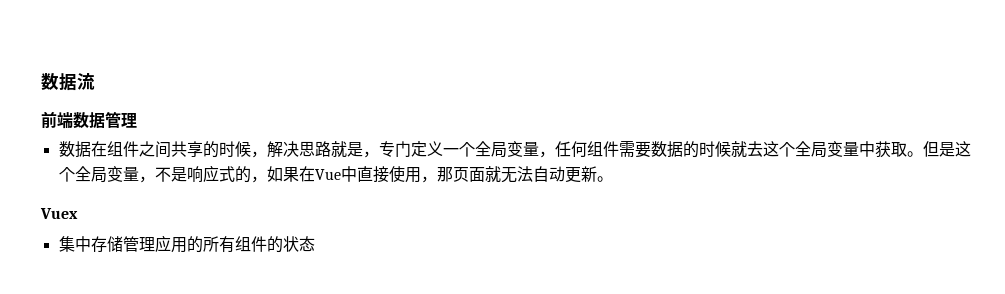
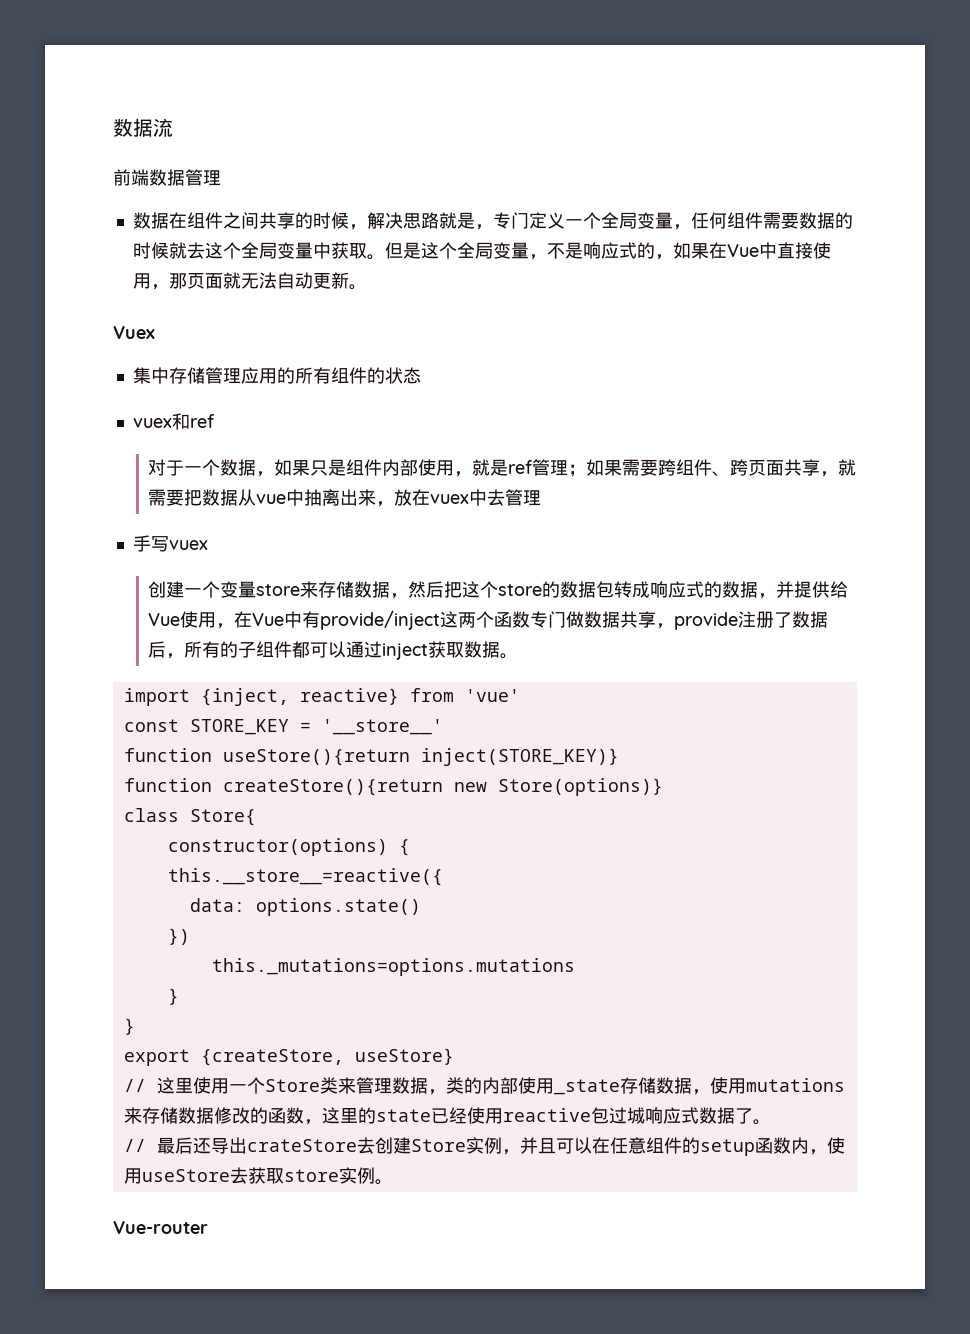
(315, 244) none -> [132,413,215,430] [148,459,857,477] [148,489,542,507] [132,535,208,552] [148,581,849,599] [148,610,829,630] [148,641,519,660] [123,688,520,706] [123,719,443,735] [123,748,619,766] [123,778,663,796] [123,808,256,826] [167,838,410,856] [167,868,443,886] [189,898,421,916] [167,928,190,945] [211,958,575,976] [167,988,179,1005] [123,1018,135,1035] [123,1048,454,1066] [123,1077,845,1095] [123,1107,771,1125] [123,1137,845,1156] [123,1167,393,1185] [113,1221,208,1234] // vuex和ref // 对于一个数据，如果只是组件内部使用，就是ref管理；如果需要跨组件、跨页面共享，就需要把数据从vue中抽离出来，放在vuex中去管理 // 手写vuex // 创建一个变量store来存储数据，然后把这个store的数据包转成响应式的数据，并提供给Vue使用，在Vue中有provide/inject这两个函数专门做数据共享，provide注册了数据后，所有的子组件都可以通过inject获取数据。 // import {inject, reactive} from 'vue' // const STORE_KEY = '__store__' // function useStore(){return inject(STORE_KEY)} // function createStore(){return new Store(options)} // class Store{ // constructor(options) { // this.__store__=reactive({ // data: options.state() // }) // this._mutations=options.mutations // } // } // export {createStore, useStore} // // 这里使用一个Store类来管理数据，类的内部使用_state存储数据，使用mutations来存储数据修改的函数，这里的state已经使用reactive包过城响应式数据了。 // // 最后还导出crateStore去创建Store实例，并且可以在任意组件的setup函数内，使用useStore去获取store实例。 // Vue-router

